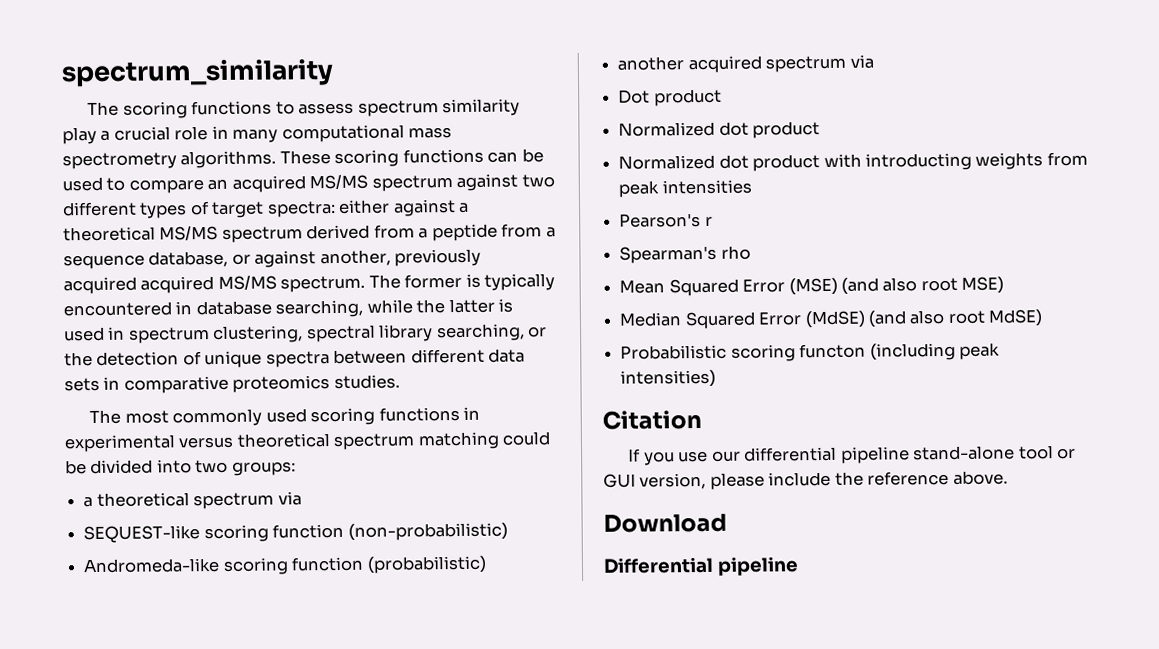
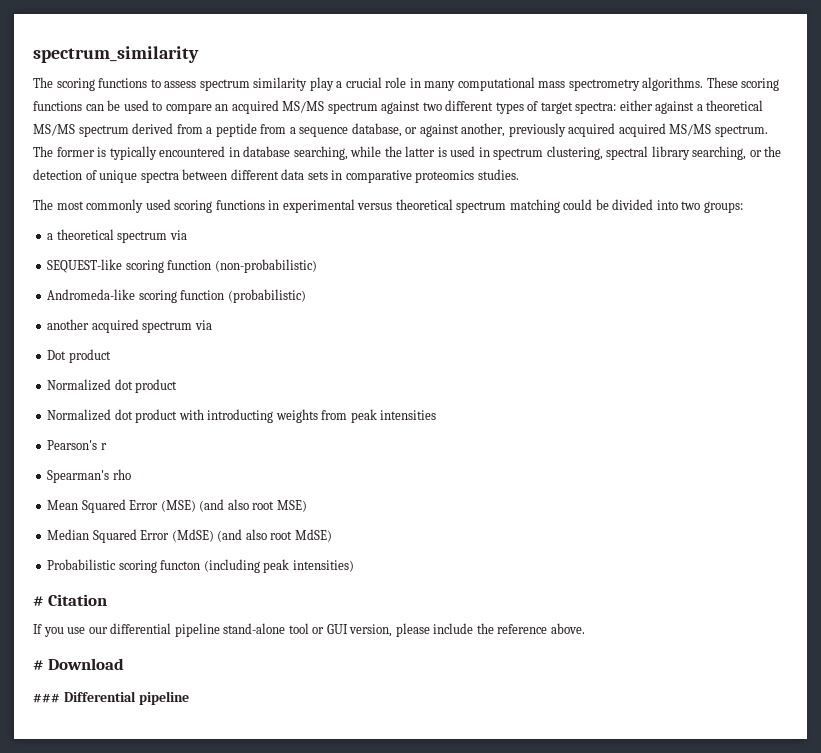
(717, 378) none -> [33,596,44,606] #
(1008, 477) none -> [33,660,44,670] #
(727, 523) none -> [33,693,60,703] ###

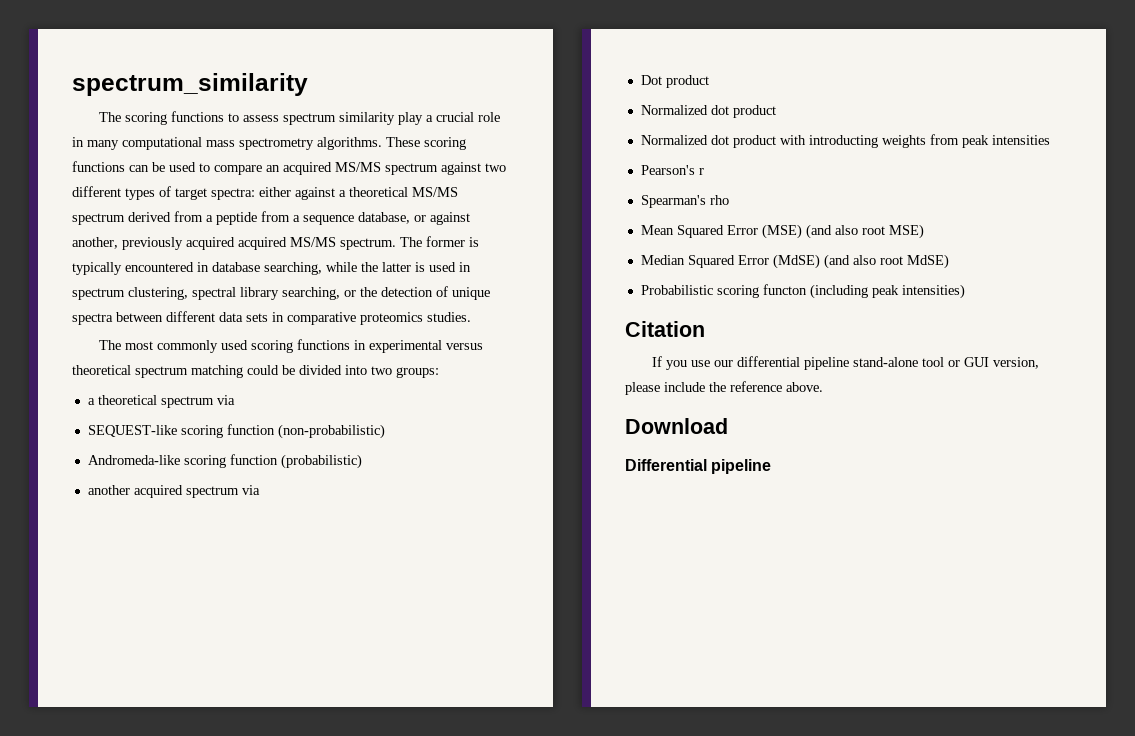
[33,596,44,606] # -> (965, 291) none
[33,660,44,670] # -> (823, 387) none
[33,693,60,703] ### -> (728, 426) none

